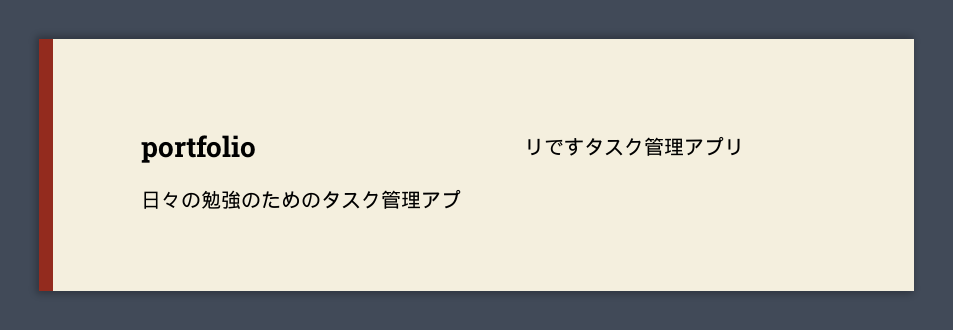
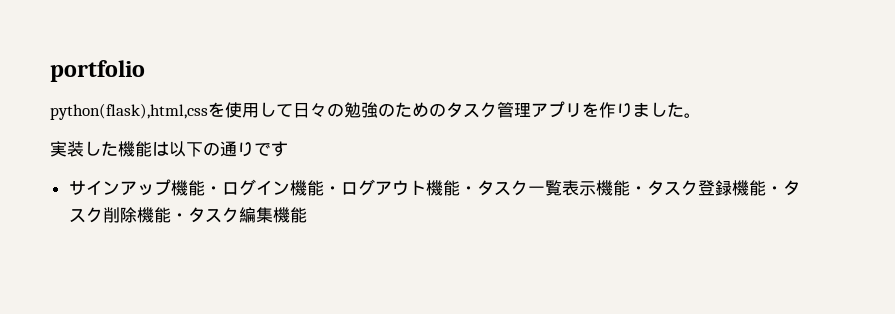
(256, 149) none -> [50,102,293,120] python(flask),html,cssを使用して
[544,136,744,156] ですタスク管理アプリ -> [582,102,701,118] [50,141,288,157] [68,179,800,196] [68,207,307,223] を作りました。 // 実装した機能は以下の通りです // サインアップ機能・ログイン機能・ログアウト機能・タスク一覧表示機能・タスク登録機能・タスク削除機能・タスク編集機能

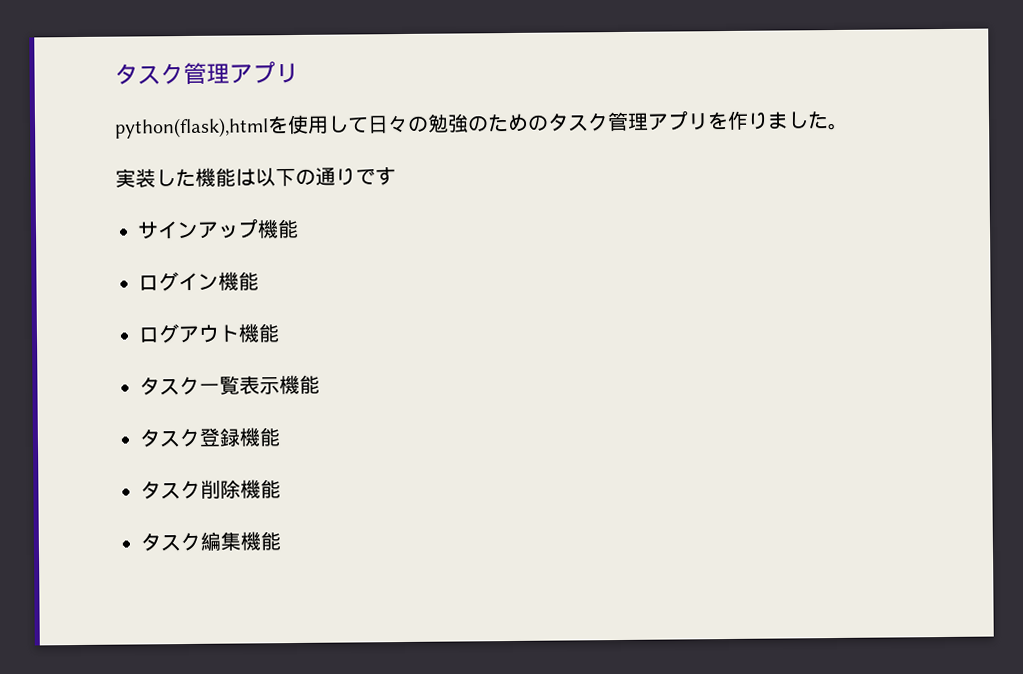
[50,60,145,82] [50,103,208,120] portfolio // python(flask),html,css -> [114,61,299,86] [114,117,269,139] タスク管理アプリ // python(flask),html
[204,186,222,194] ・ -> (299, 228) //
[323,186,341,194] ・ -> (259, 281) //
[459,186,477,194] ・ -> (280, 333) //
[629,186,647,194] ・ -> (320, 384) //
[765,186,783,194] ・ -> (280, 437) //
[170,213,188,221] ・ -> (281, 489) //

